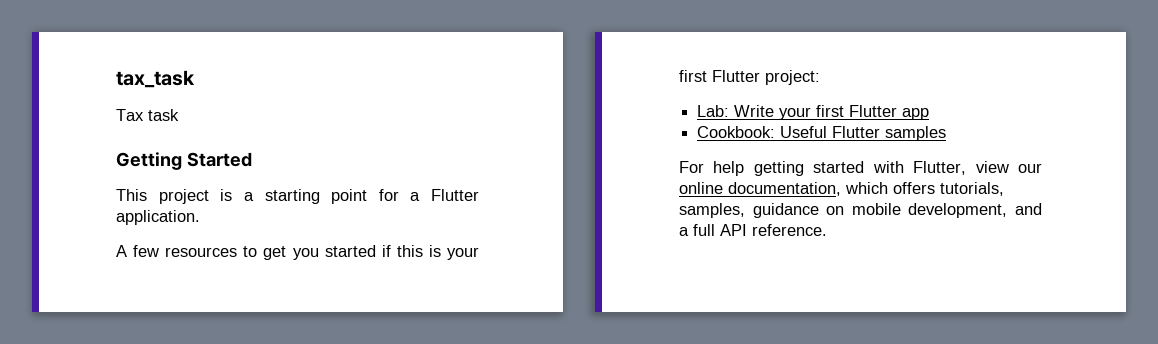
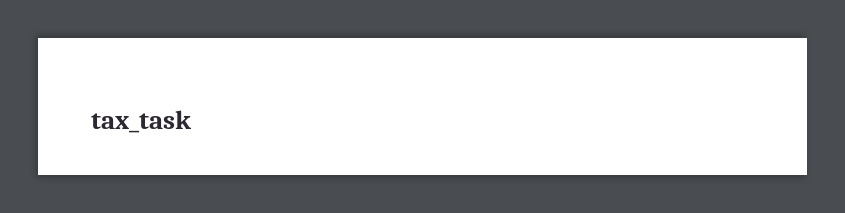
[116,109,179,121] [116,152,252,170] [116,189,479,204] [116,210,200,225] [116,245,480,260] [679,70,820,85] [697,105,930,120] [697,126,947,141] [679,161,1042,176] [679,182,1004,196] [679,203,1042,218] [679,224,827,236] // Tax task // Getting Started // This project is a starting point for a Flutter application. // A few resources to get you started if this is your first Flutter project: // Lab: Write your first Flutter app // Cookbook: Useful Flutter samples // For help getting started with Flutter, view our online documentation, which offers tutorials, samples, guidance on mobile development, and a full API reference. -> (192, 121) none

